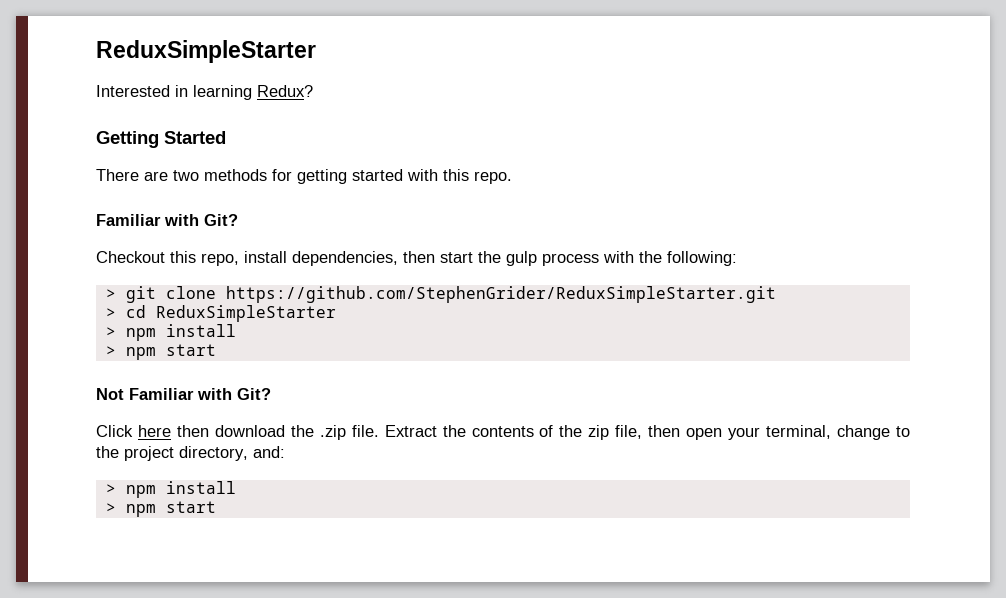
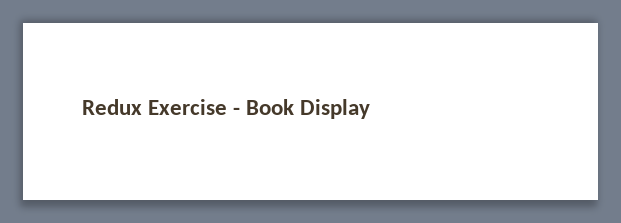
[96,40,316,63] [96,85,313,100] [96,131,226,148] [96,169,512,184] [96,214,238,226] [96,251,737,266] [105,286,776,303] [105,305,336,322] [105,324,236,341] [105,344,216,360] [96,388,271,400] [96,425,910,440] [96,446,285,461] [105,481,236,498] [105,501,216,517] ReduxSimpleStarter // Interested in learning Redux? // Getting Started // There are two methods for getting started with this repo. // Familiar with Git? // Checkout this repo, install dependencies, then start the gulp process with the following: // > git clone https://github.com/StephenGrider/ReduxSimpleStarter.git // > cd ReduxSimpleStarter // > npm install // > npm start // Not Familiar with Git? // Click here then download the .zip file. Extract the contents of the zip file, then open your terminal, change to the project directory, and: // > npm install // > npm start -> [82,99,371,119] Redux Exercise - Book Display

